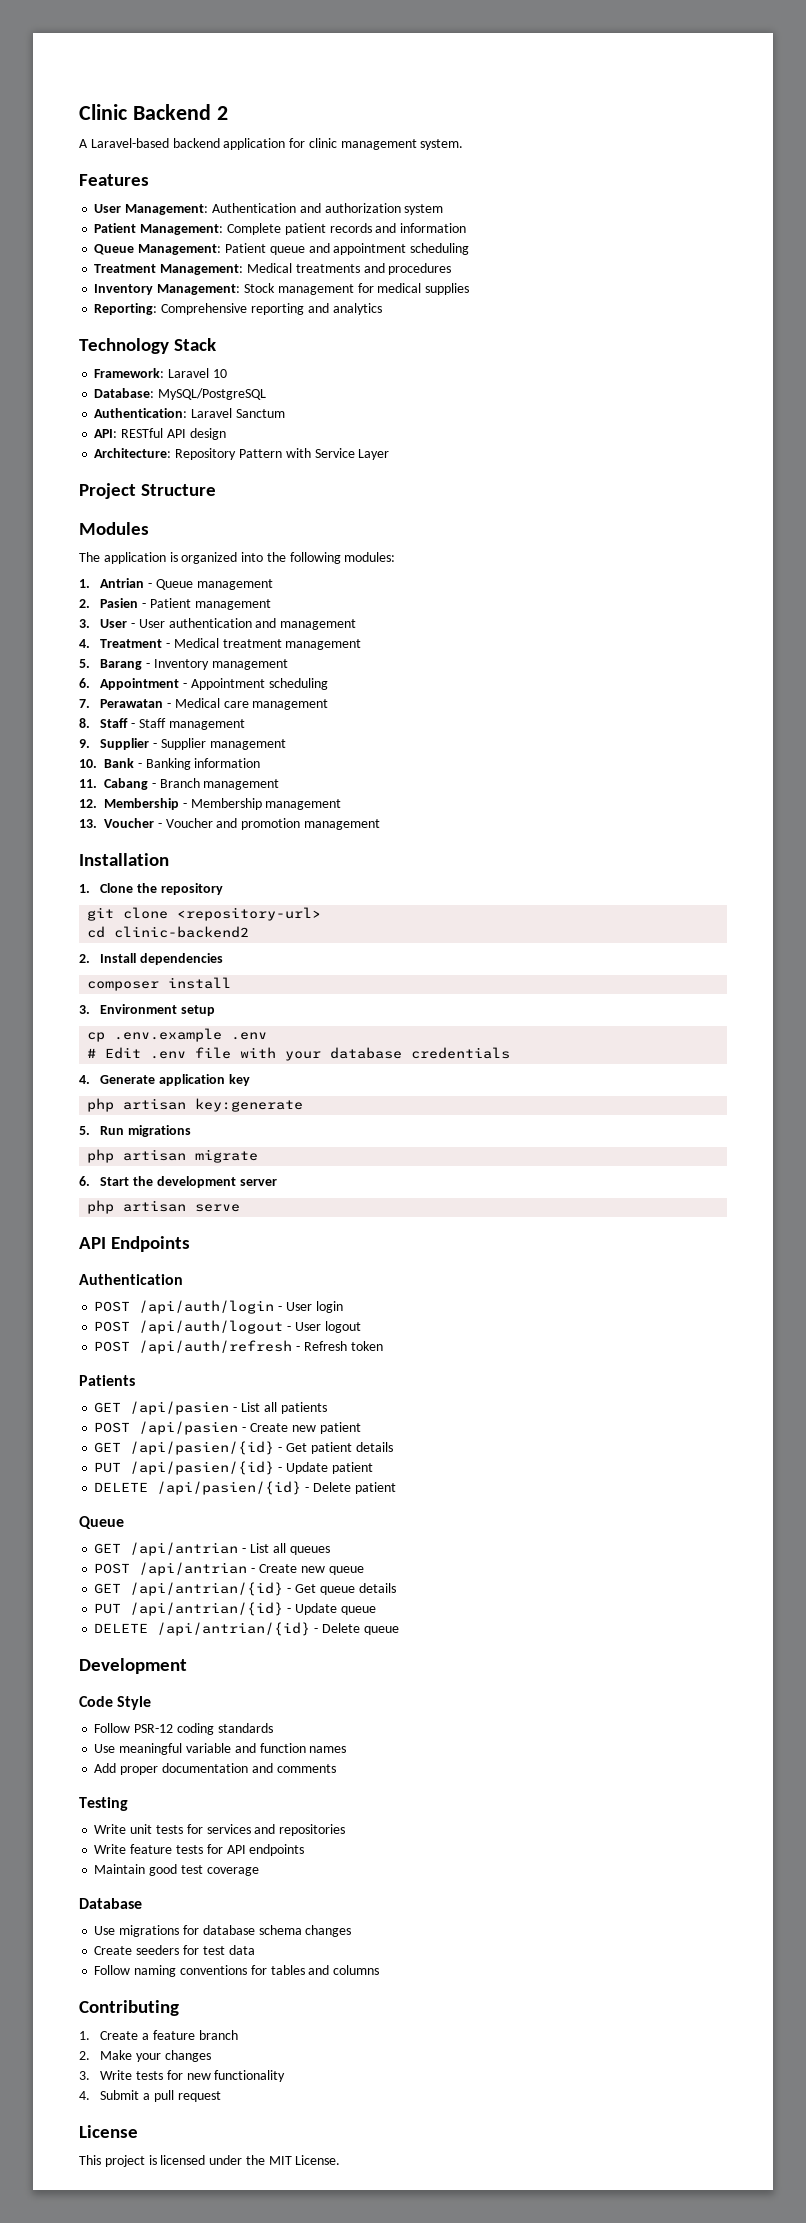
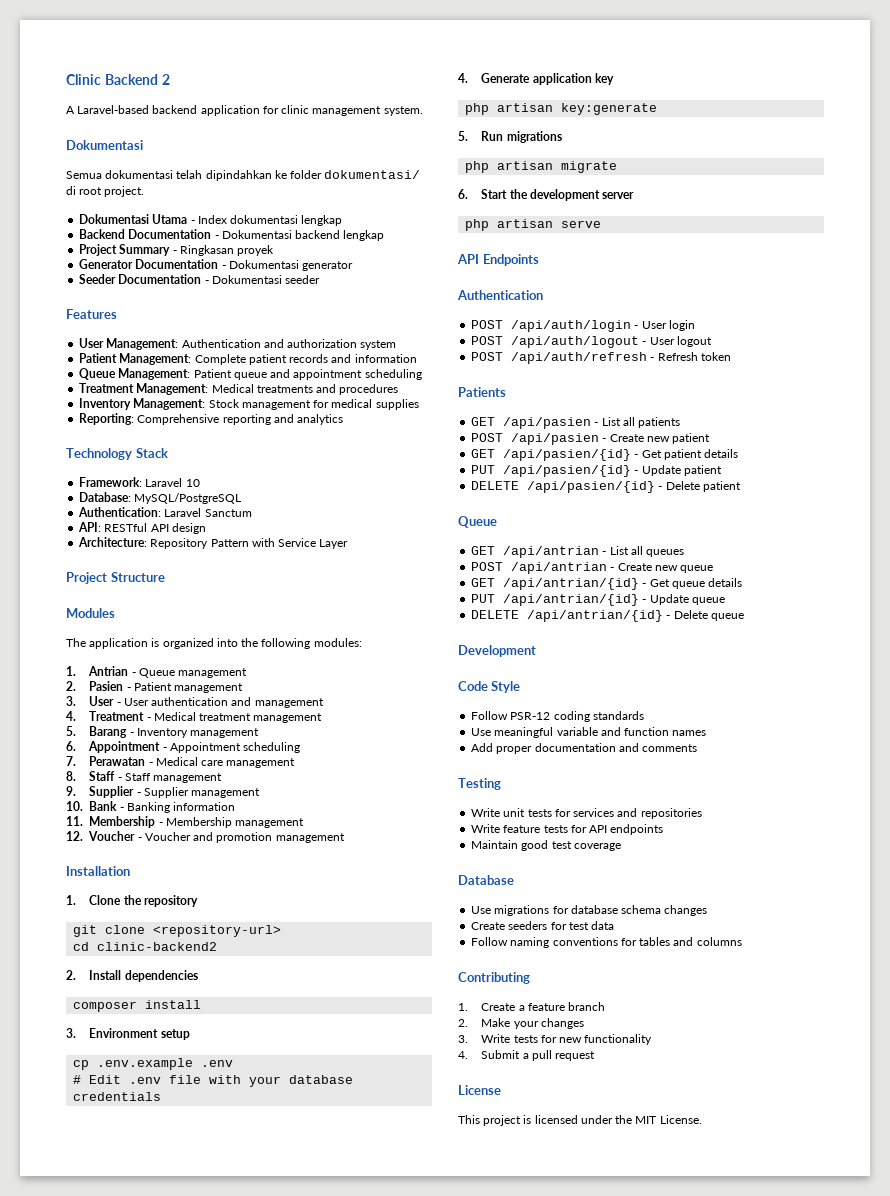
(464, 144) none -> [66,140,143,150] [66,170,421,181] [66,186,145,197] [79,214,343,226] [79,229,385,241] [79,244,275,256] [79,259,354,271] [79,274,321,284] // Dokumentasi // Semua dokumentasi telah dipindahkan ke folder dokumentasi/ di root project. // Dokumentasi Utama - Index dokumentasi lengkap // Backend Documentation - Dokumentasi backend lengkap // Project Summary - Ringkasan proyek // Generator Documentation - Dokumentasi generator // Seeder Documentation - Dokumentasi seeder
[104,778,280,790] [79,799,97,808] Cabang - Branch management // 12. -> (83, 821) none
[79,819,97,828] 13. -> [66,831,83,841] 12.

